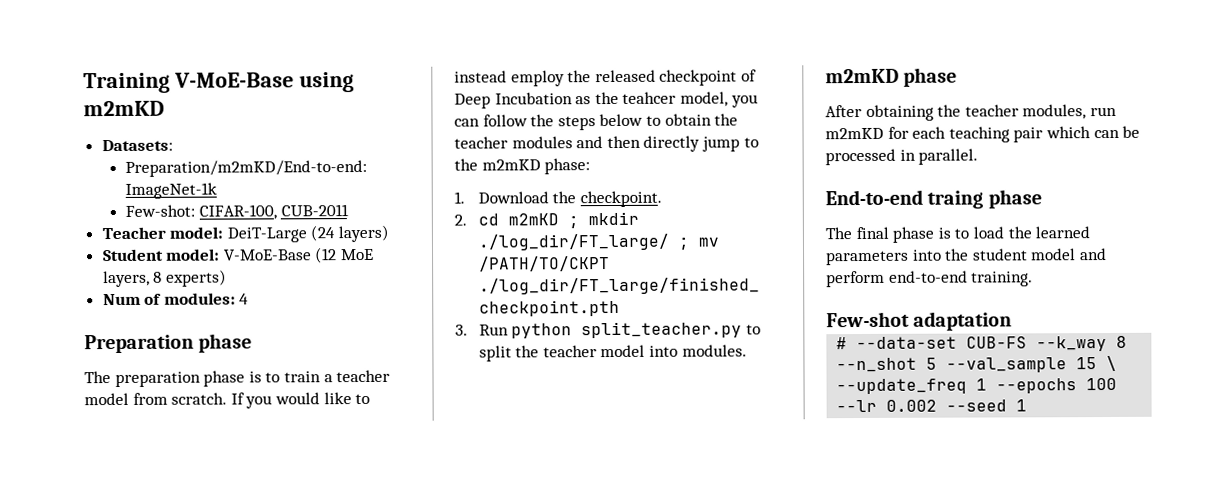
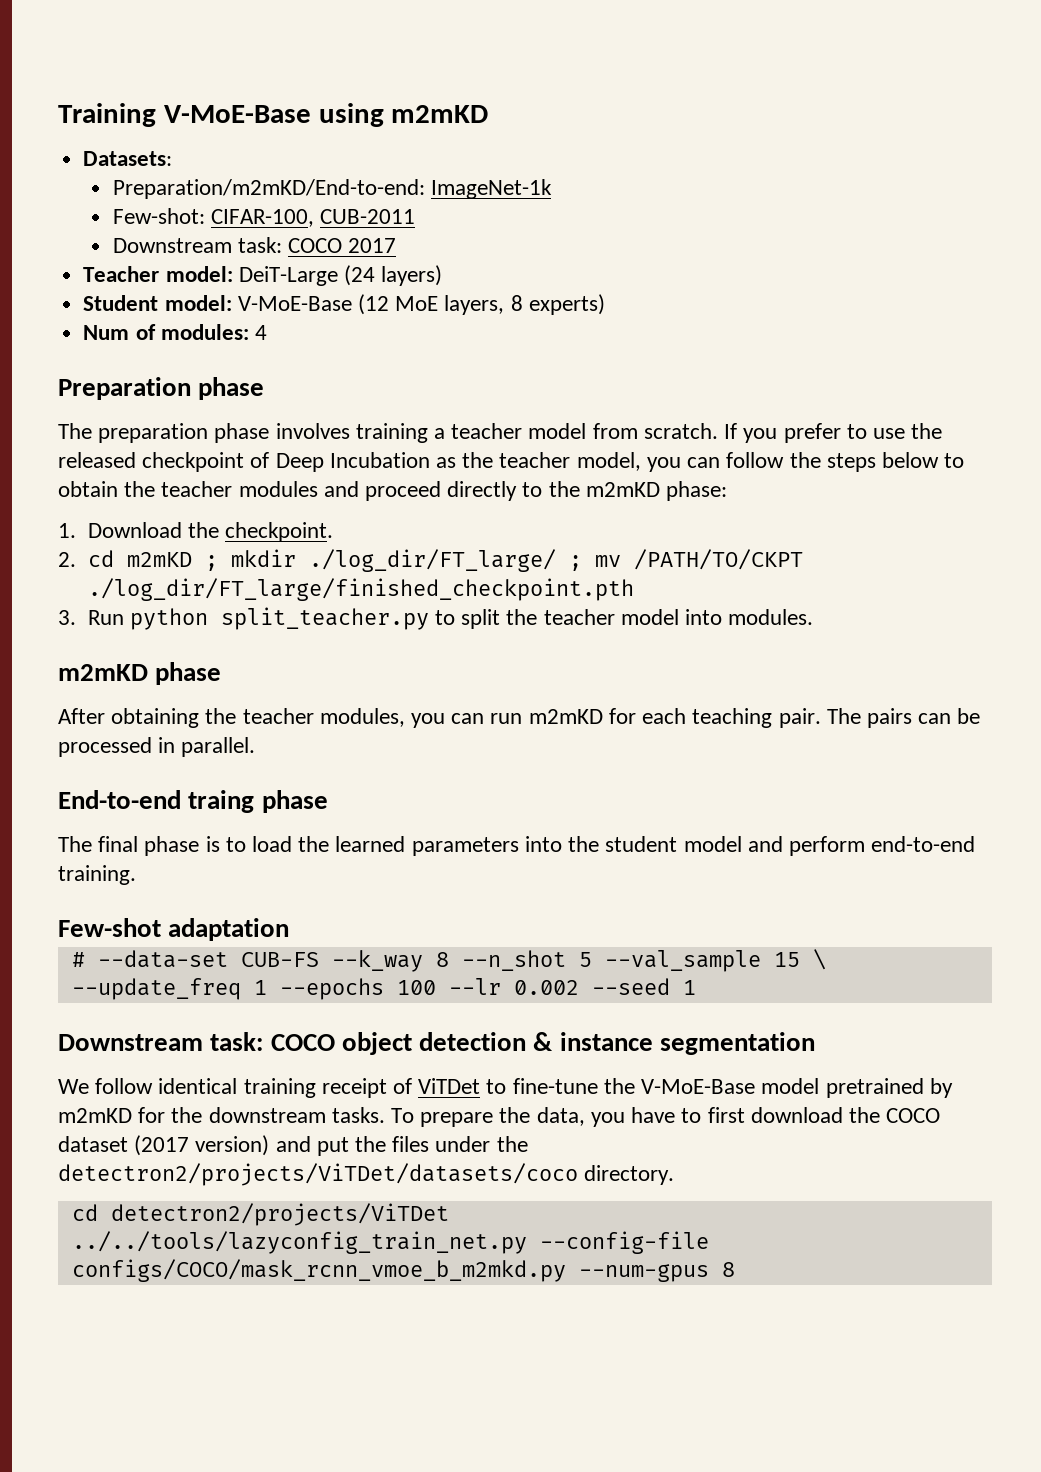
(349, 210) none -> [112,237,397,253] // Downstream task: COCO 2017
[248,371,321,383] is to train -> [275,423,428,443] involves training
[274,392,371,405] [454,70,565,87] would like to instead employ -> [783,423,905,443] prefer to use
[622,91,677,104] teahcer -> [499,452,571,468] teacher
[606,135,740,152] then directly jump -> [365,481,518,501] proceed directly
(1087, 112) none -> [411,713,485,728] you can
[1013,126,1091,143] pair which -> [778,708,912,728] pair. The pairs
(1028, 405) none -> [58,1032,816,1055] [58,1078,953,1098] [58,1107,941,1127] [58,1135,528,1156] [58,1163,675,1186] [71,1203,449,1226] [71,1231,709,1254] [71,1259,735,1282] // Downstream task: COCO object detection & instance segmentation // We follow identical training receipt of ViTDet to fine-tune the V-MoE-Base model pretrained by m2mKD for the downstream tasks. To prepare the data, you have to first download the COCO dataset (2017 version) and put the files under the detectron2/projects/ViTDet/datasets/coco directory. // cd detectron2/projects/ViTDet // ../../tools/lazyconfig_train_net.py --config-file configs/COCO/mask_rcnn_vmoe_b_m2mkd.py --num-gpus 8

